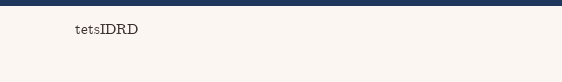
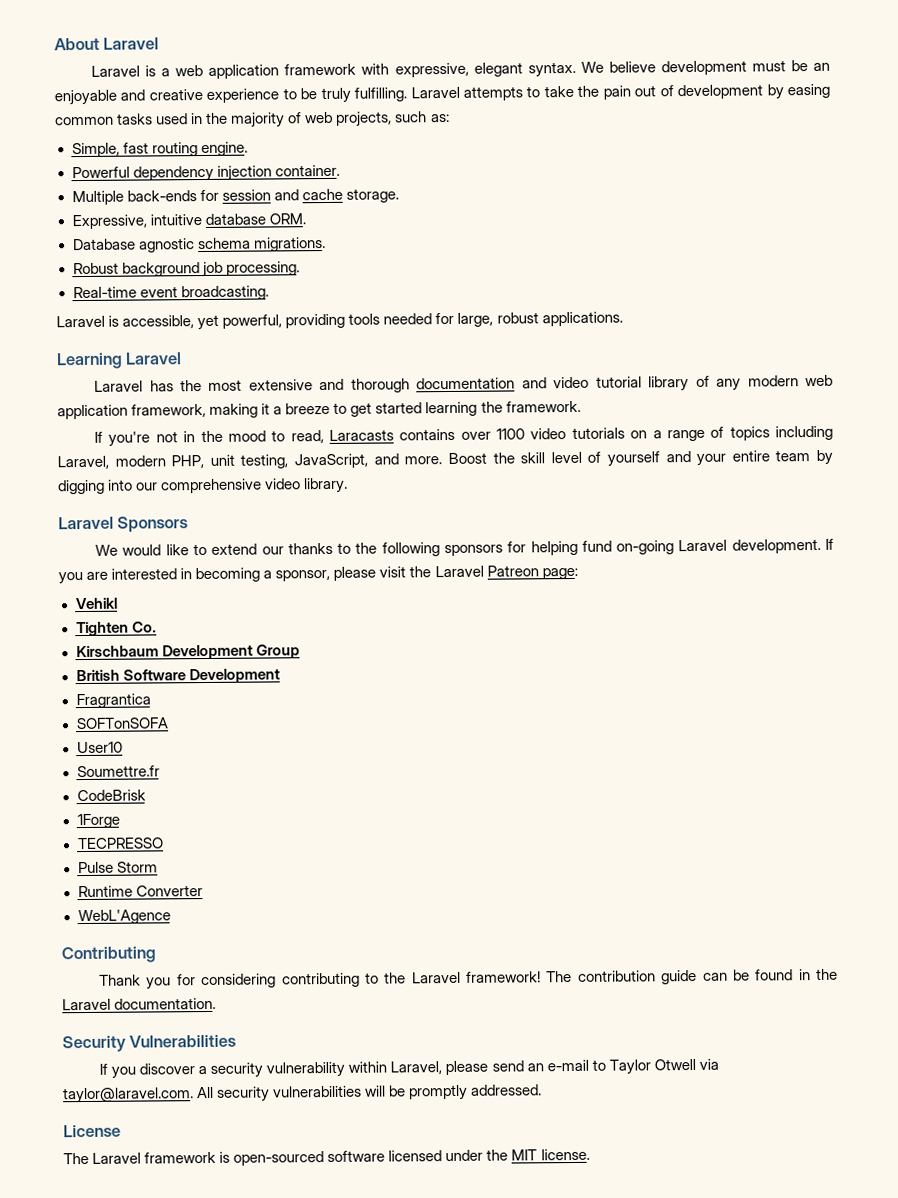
[75,24,138,34] tetsIDRD -> [54,37,160,51] [91,60,830,79] [54,83,831,106] [55,111,450,128] [71,141,248,158] [71,164,340,182] [71,188,399,206] [71,213,306,230] [72,237,326,253] [72,261,300,278] [72,285,269,301] [56,311,623,331] [56,352,183,370] [94,374,833,393] [57,400,581,420] [94,425,834,447] [57,449,833,470] [58,477,349,495] [58,516,189,533] [95,538,835,557] [58,565,578,585] [74,597,118,610] [75,621,157,637] [75,644,300,660] [75,668,280,684] [75,693,151,709] [75,717,169,730] [76,741,123,754] [76,765,160,778] [76,789,146,802] [76,813,120,829] [76,837,164,850] [77,861,158,874] [77,885,203,898] [77,909,171,925] [61,946,156,964] [99,968,839,990] [62,997,217,1011] [62,1034,237,1053] [99,1058,719,1079] [62,1084,543,1104] [63,1124,121,1138] [63,1148,590,1166] About Laravel // Laravel is a web application framework with expressive, elegant syntax. We believe development must be an enjoyable and creative experience to be truly fulfilling. Laravel attempts to take the pain out of development by easing common tasks used in the majority of web projects, such as: // Simple, fast routing engine. // Powerful dependency injection container. // Multiple back-ends for session and cache storage. // Expressive, intuitive database ORM. // Database agnostic schema migrations. // Robust background job processing. // Real-time event broadcasting. // Laravel is accessible, yet powerful, providing tools needed for large, robust applications. // Learning Laravel // Laravel has the most extensive and thorough documentation and video tutorial library of any modern web application framework, making it a breeze to get started learning the framework. // If you're not in the mood to read, Laracasts contains over 1100 video tutorials on a range of topics including Laravel, modern PHP, unit testing, JavaScript, and more. Boost the skill level of yourself and your entire team by digging into our comprehensive video library. // Laravel Sponsors // We would like to extend our thanks to the following sponsors for helping fund on-going Laravel development. If you are interested in becoming a sponsor, please visit the Laravel Patreon page: // Vehikl // Tighten Co. // Kirschbaum Development Group // British Software Development // Fragrantica // SOFTonSOFA // User10 // Soumettre.fr // CodeBrisk // 1Forge // TECPRESSO // Pulse Storm // Runtime Converter // WebL'Agence // Contributing // Thank you for considering contributing to the Laravel framework! The contribution guide can be found in the Laravel documentation. // Security Vulnerabilities // If you discover a security vulnerability within Laravel, please send an e-mail to Taylor Otwell via taylor@laravel.com. All security vulnerabilities will be promptly addressed. // License // The Laravel framework is open-sourced software licensed under the MIT license.

